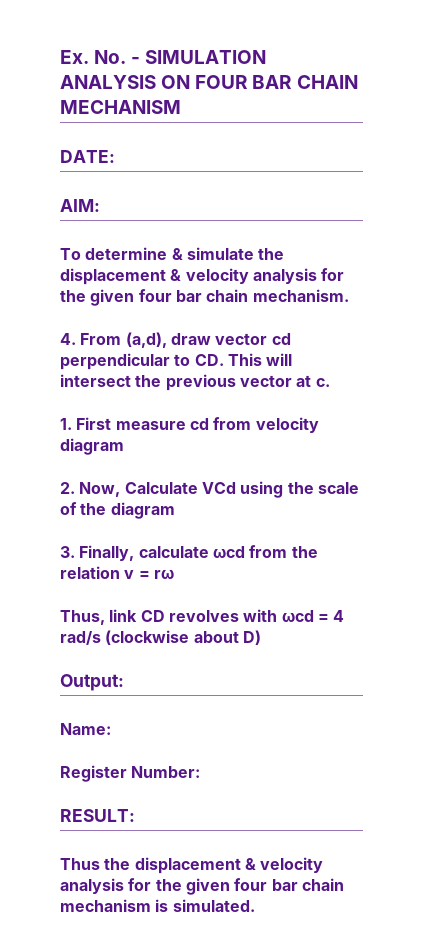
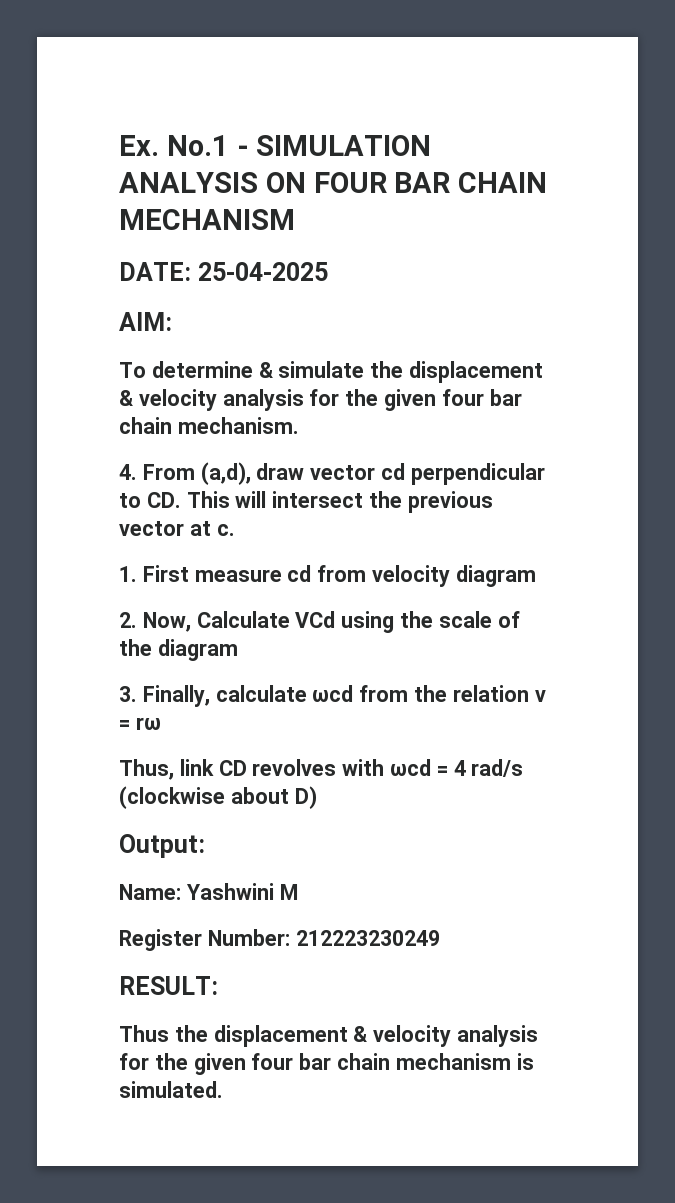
[94,50,127,64] No. -> [166,135,229,156] No.1
(115, 156) none -> [197,262,328,281] 25-04-2025
(111, 729) none -> [185,883,298,900] Yashwini M
(201, 772) none -> [295,930,440,946] 212223230249

